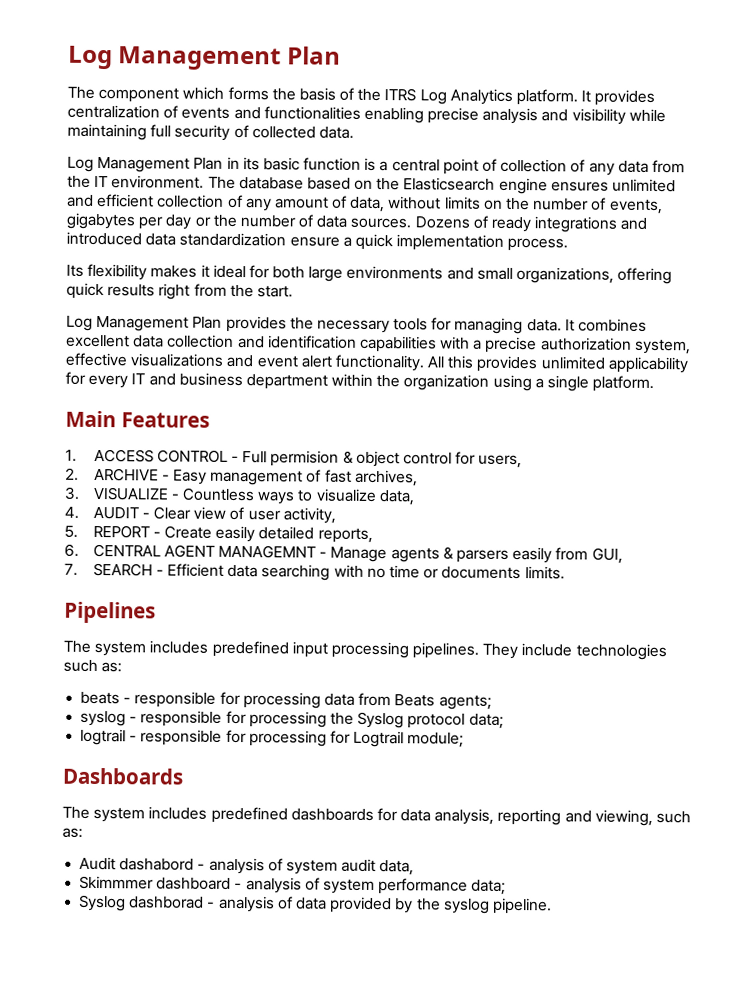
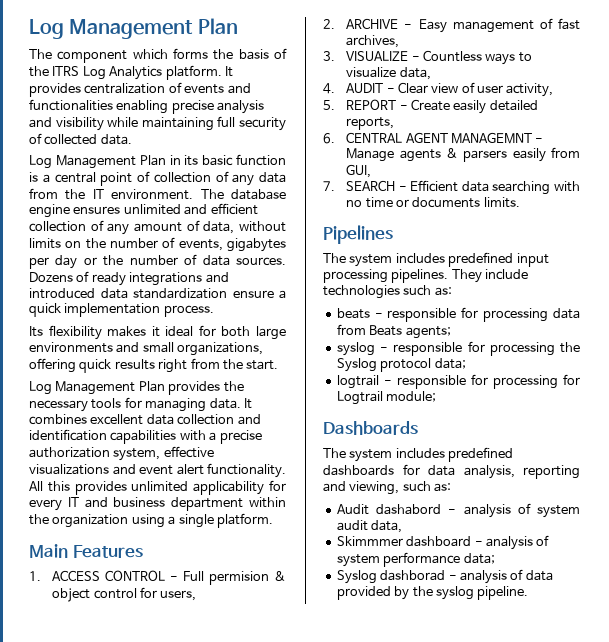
[306,177,496,191] based on the Elasticsearch -> (286, 194) none

